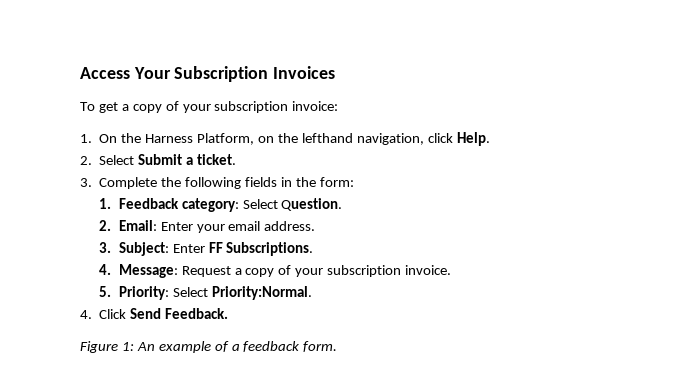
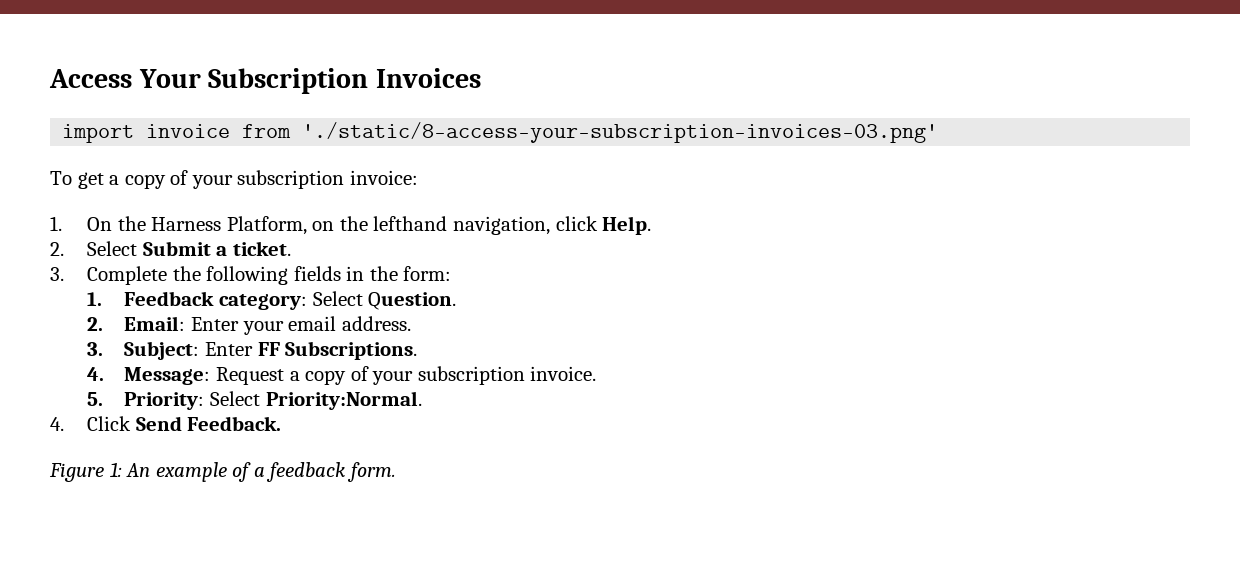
(336, 72) none -> [62,122,939,143] // import invoice from './static/8-access-your-subscription-invoices-03.png'

